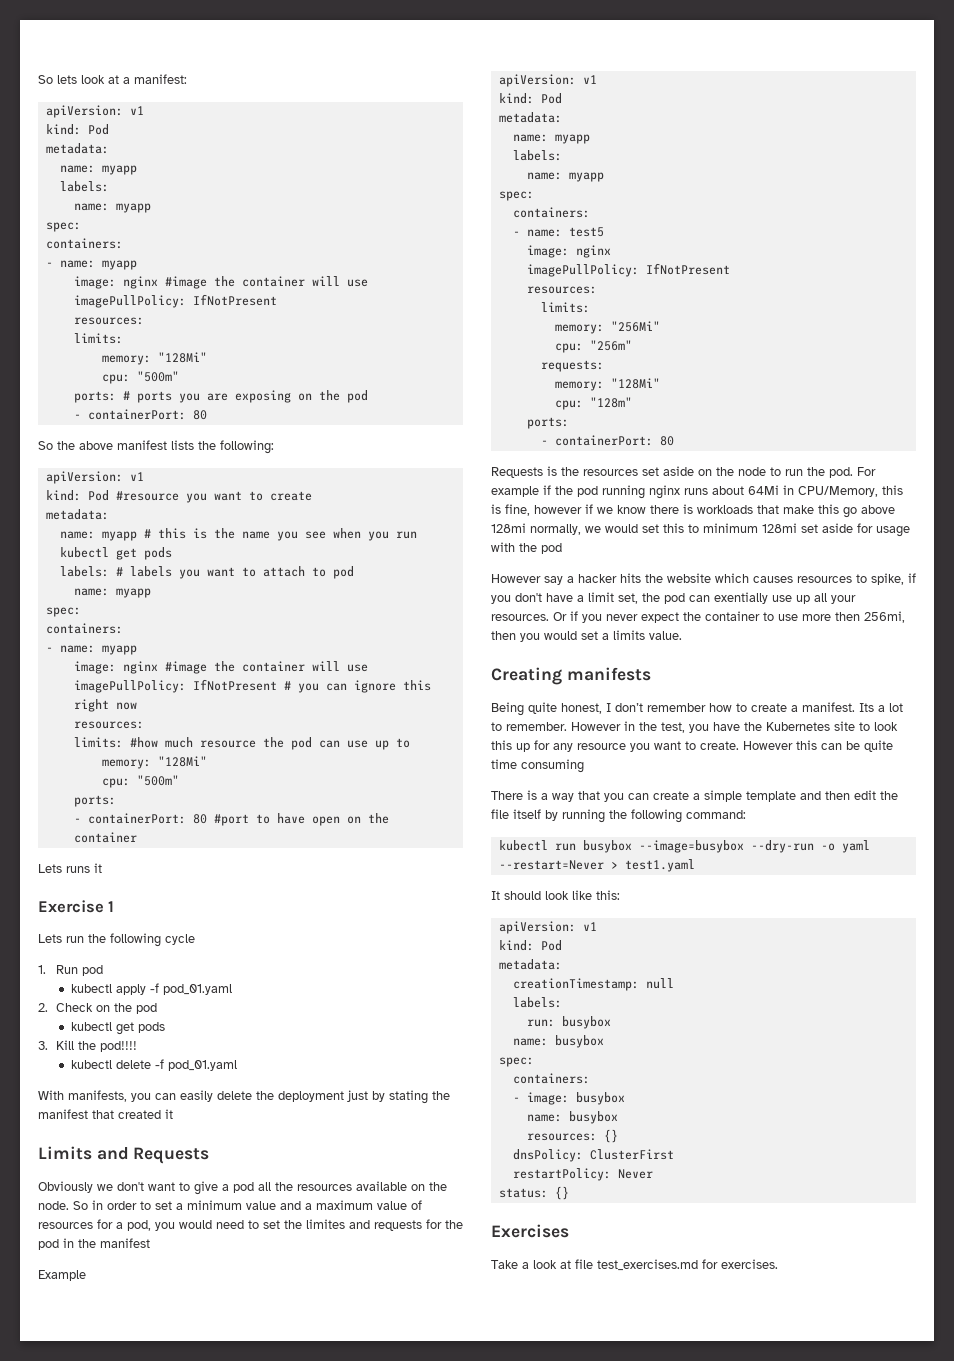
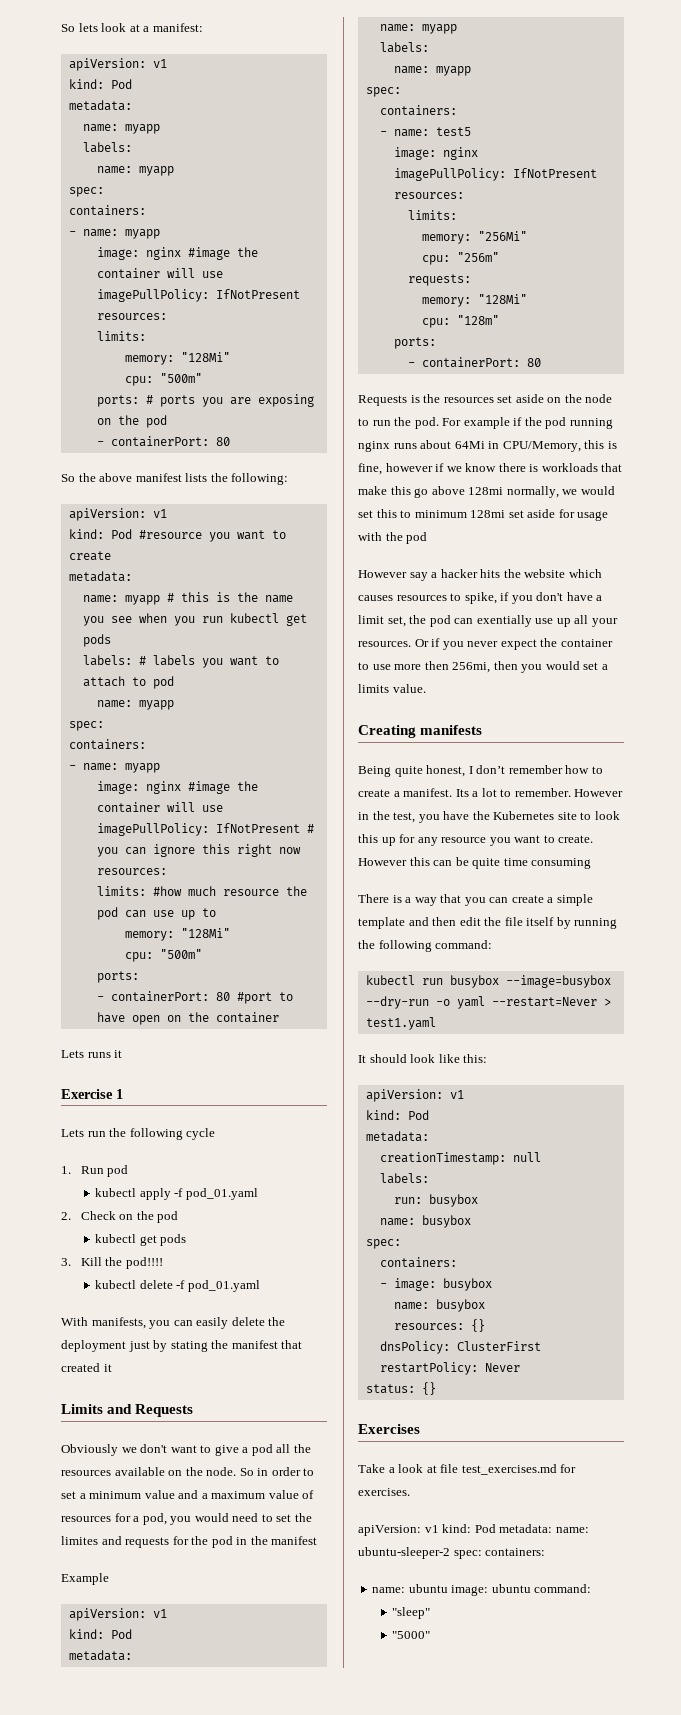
(778, 1264) none -> [358,1524,589,1536] [358,1547,546,1559] [372,1584,592,1596] [392,1607,431,1619] [392,1631,431,1639] // apiVersion: v1 kind: Pod metadata: name: ubuntu-sleeper-2 spec: containers: // name: ubuntu image: ubuntu command: // "sleep" // "5000"

